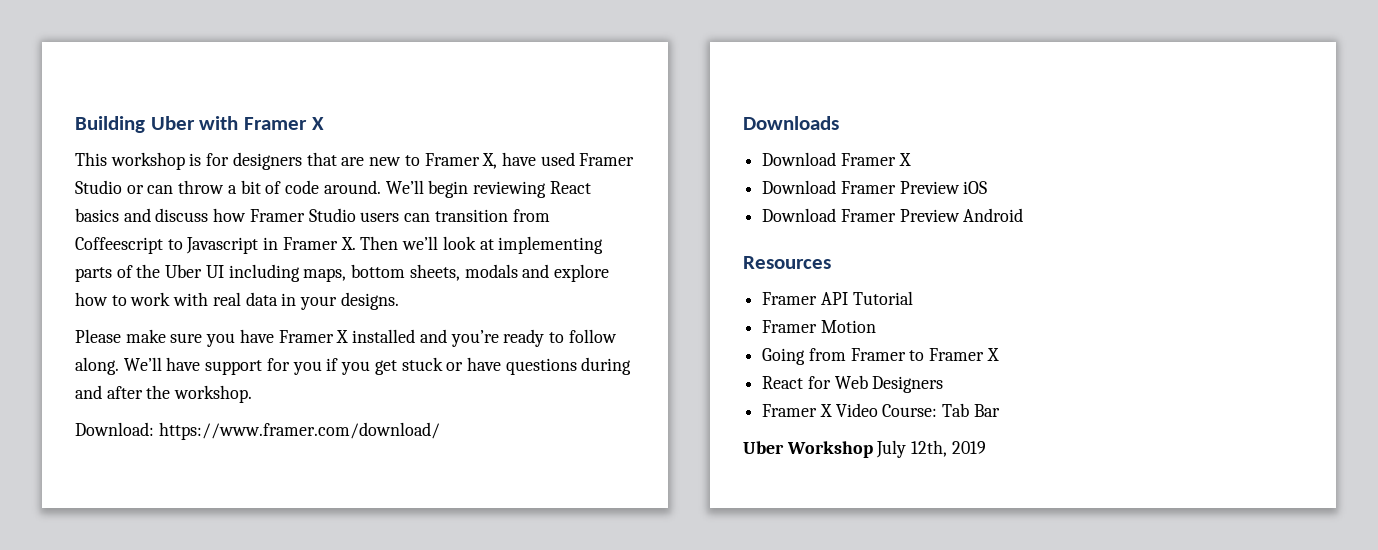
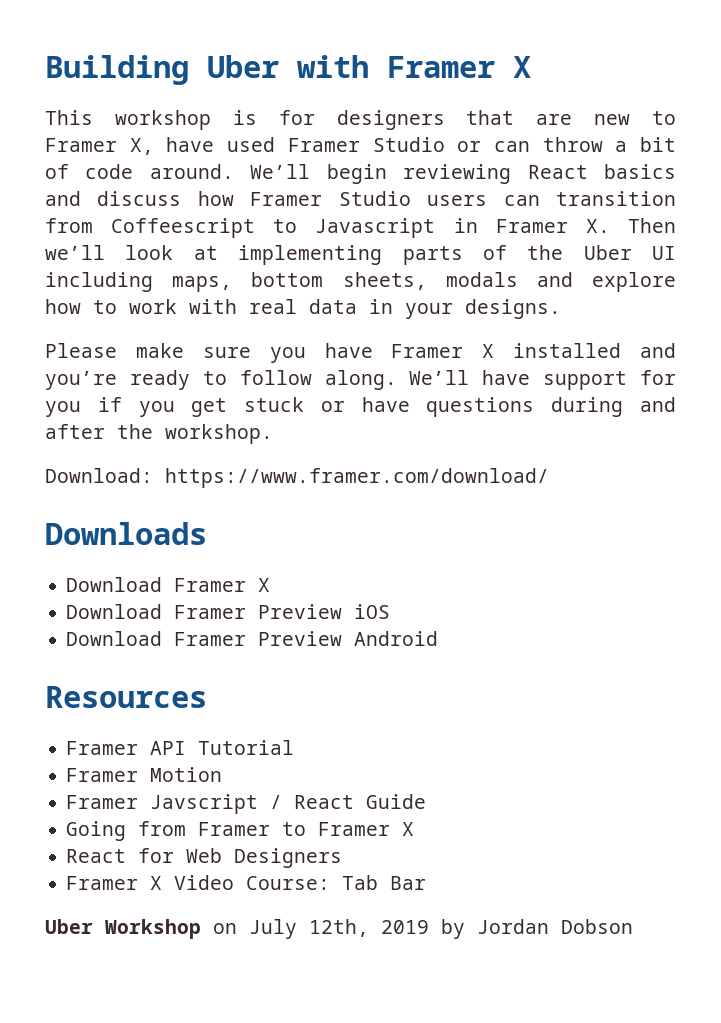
(876, 326) none -> [66,794,427,814] // Framer Javscript / React Guide
(873, 449) none -> [213,923,237,934] on
(986, 447) none -> [441,919,633,939] by Jordan Dobson

